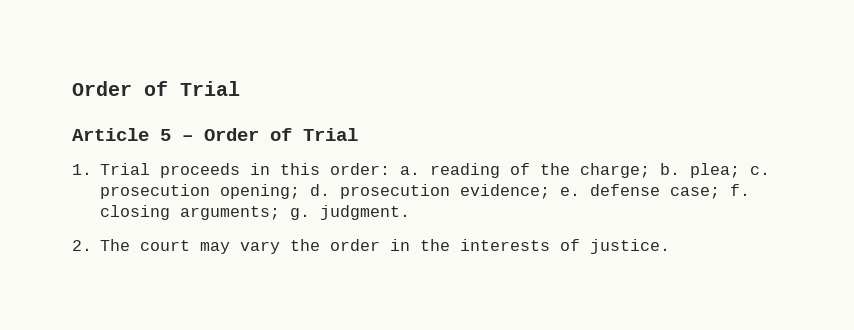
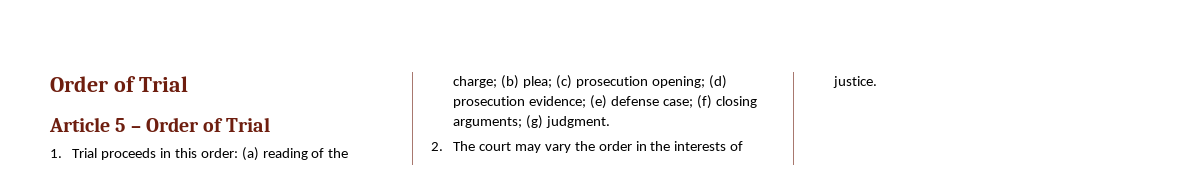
[400,166,421,175] a. -> [241,147,259,161] (a)
[660,163,771,178] b. plea; c. -> [500,75,572,89] (b) plea; (c)
[310,184,331,196] d. -> [708,75,727,89] (d)
[560,187,581,196] e. -> [589,95,607,109] (e)
[730,184,751,196] f. -> [696,95,712,109] (f)
[290,208,311,220] g. -> [525,115,543,129] (g)

